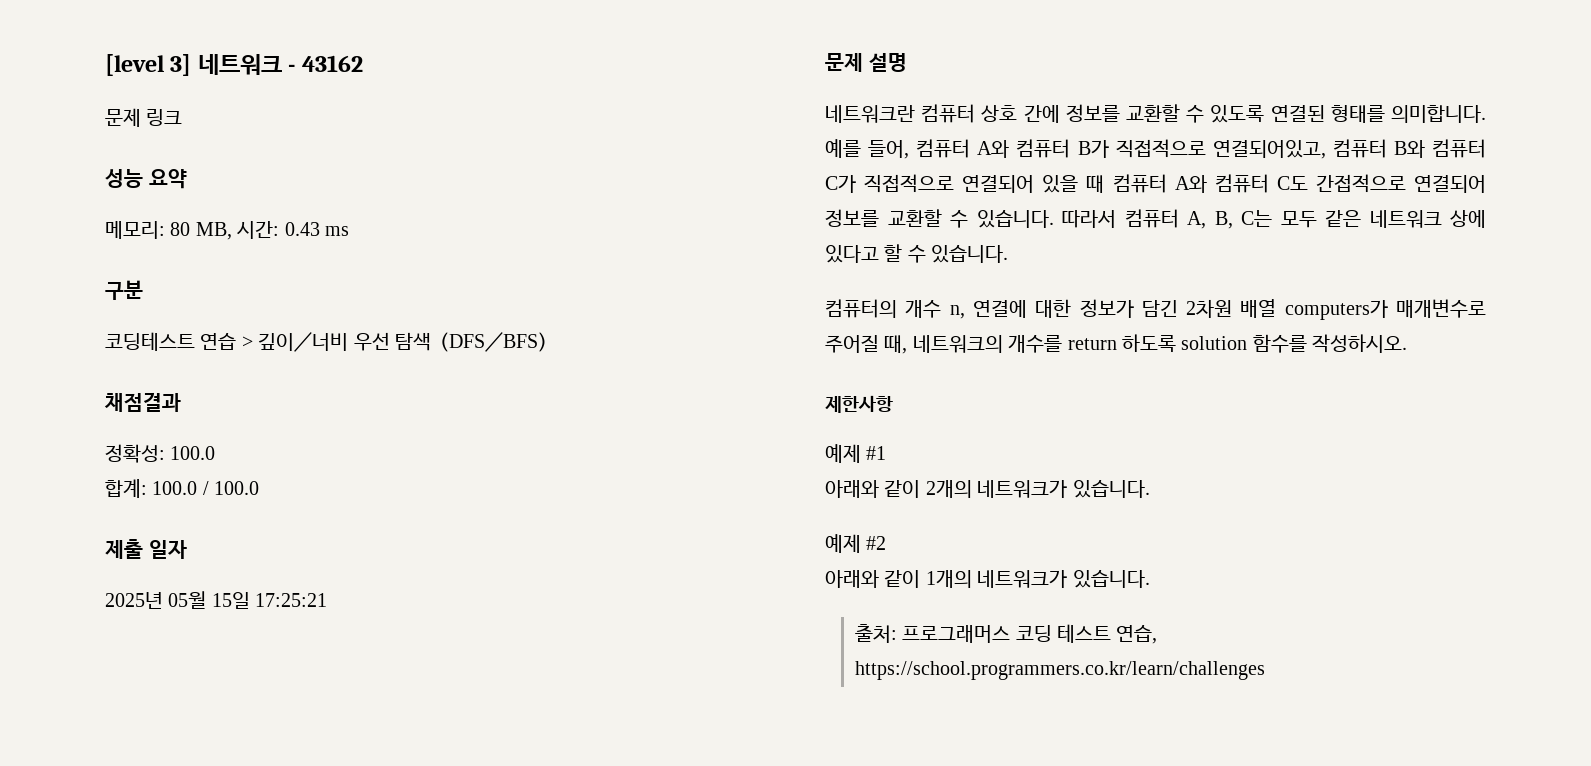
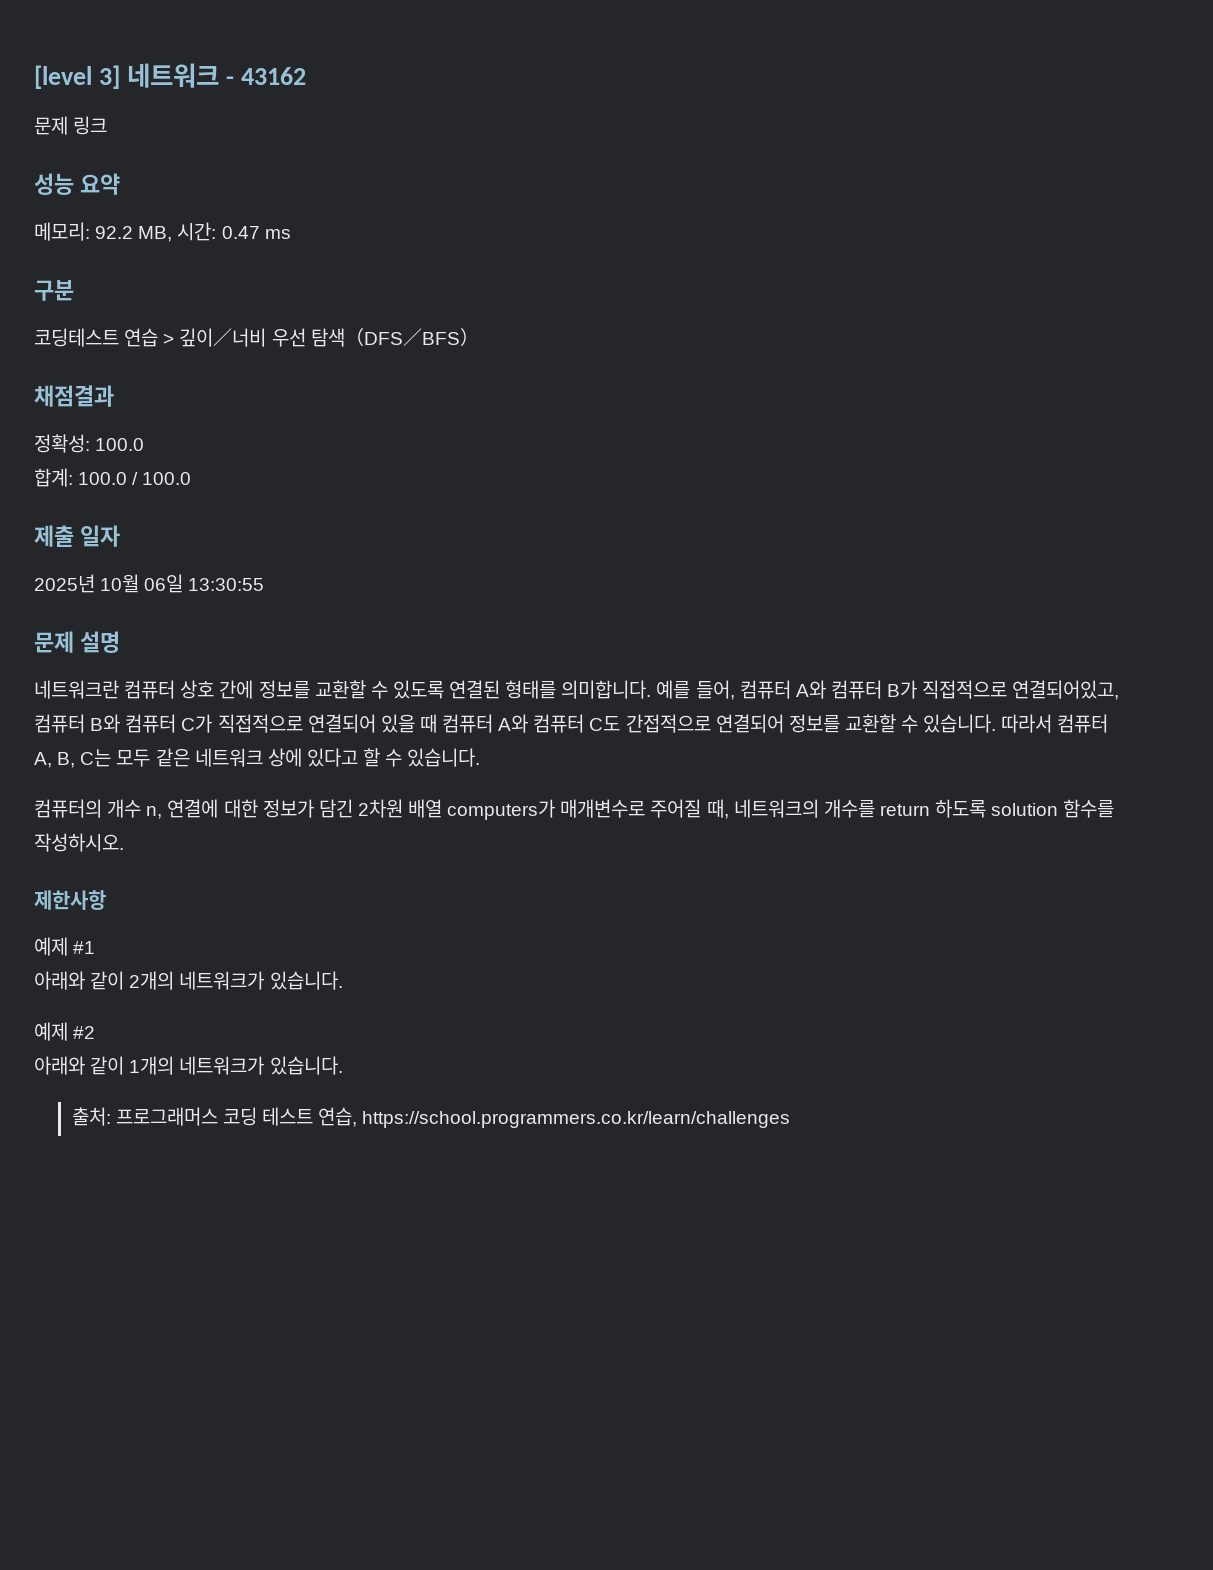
[170,222,191,236] 80 -> [95,226,134,239] 92.2
[284,222,320,236] 0.43 -> [221,226,260,239] 0.47
[168,591,328,609] 05월 15일 17:25:21 -> [100,574,265,593] 10월 06일 13:30:55

